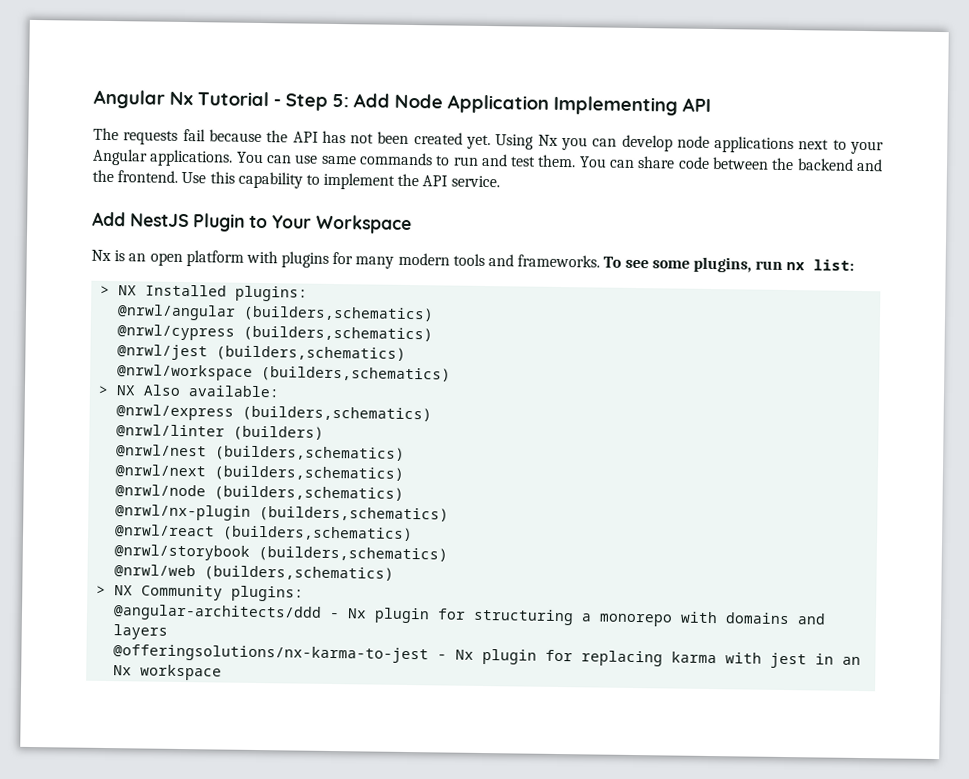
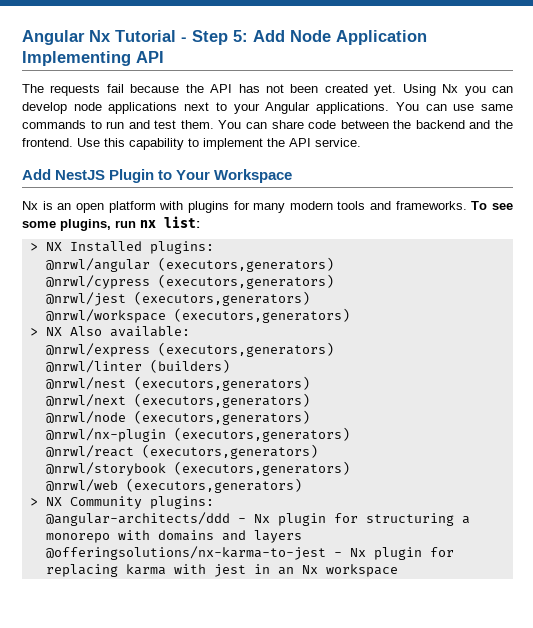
[243,305,435,323] (builders,schematics) -> [157,257,334,272] (executors,generators)
[243,325,434,343] (builders,schematics) -> [157,274,334,289] (executors,generators)
[216,345,407,362] (builders,schematics) -> [133,291,310,306] (executors,generators)
[261,366,452,383] (builders,schematics) -> [173,308,350,323] (executors,generators)
[242,405,433,423] (builders,schematics) -> [157,342,334,357] (executors,generators)
[215,445,406,462] (builders,schematics) -> [133,376,310,391] (executors,generators)
[214,465,405,482] (builders,schematics) -> [133,393,310,408] (executors,generators)
[214,485,405,502] (builders,schematics) -> [133,410,310,425] (executors,generators)
[259,506,450,523] (builders,schematics) -> [173,427,350,442] (executors,generators)
[222,525,414,543] (builders,schematics) -> [141,444,318,459] (executors,generators)
[258,546,449,563] (builders,schematics) -> [173,461,350,476] (executors,generators)
[204,565,395,582] (builders,schematics) -> [125,478,302,493] (executors,generators)

